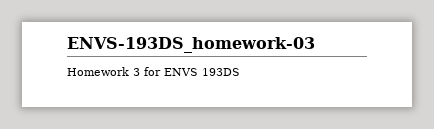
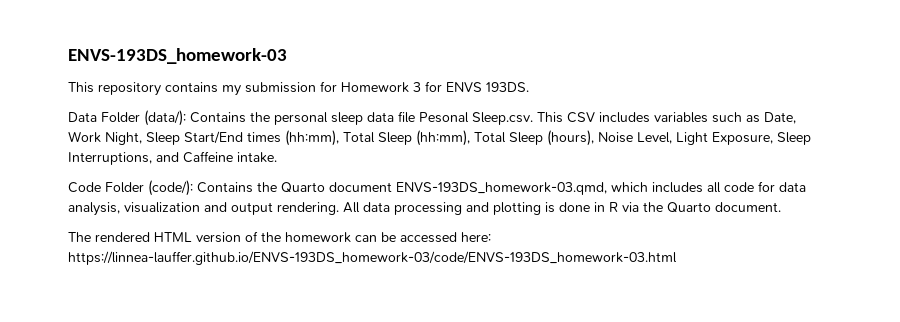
[67,67,240,76] Homework 3 for ENVS 193DS -> [68,81,529,96] [68,110,796,126] [68,130,811,146] [68,151,277,165] [68,180,806,196] [68,202,781,216] [68,231,491,243] [68,251,677,265] This repository contains my submission for Homework 3 for ENVS 193DS. // Data Folder (data/): Contains the personal sleep data file Pesonal Sleep.csv. This CSV includes variables such as Date, Work Night, Sleep Start/End times (hh:mm), Total Sleep (hh:mm), Total Sleep (hours), Noise Level, Light Exposure, Sleep Interruptions, and Caffeine intake. // Code Folder (code/): Contains the Quarto document ENVS-193DS_homework-03.qmd, which includes all code for data analysis, visualization and output rendering. All data processing and plotting is done in R via the Quarto document. // The rendered HTML version of the homework can be accessed here: https://linnea-lauffer.github.io/ENVS-193DS_homework-03/code/ENVS-193DS_homework-03.html

